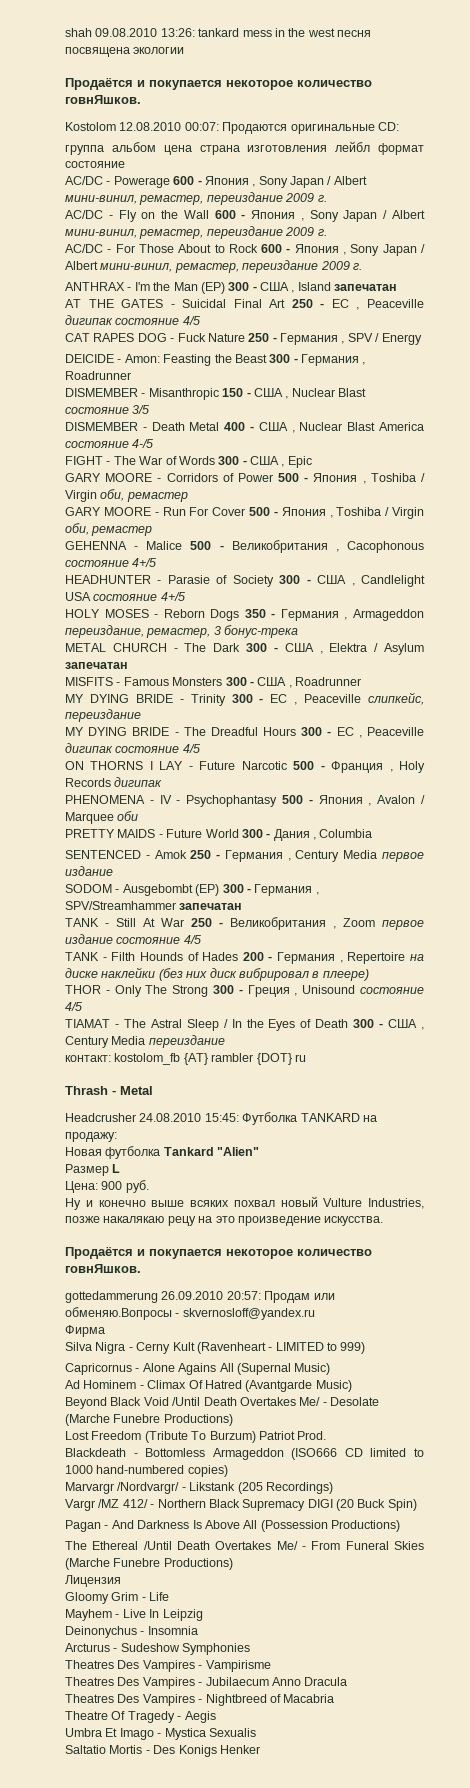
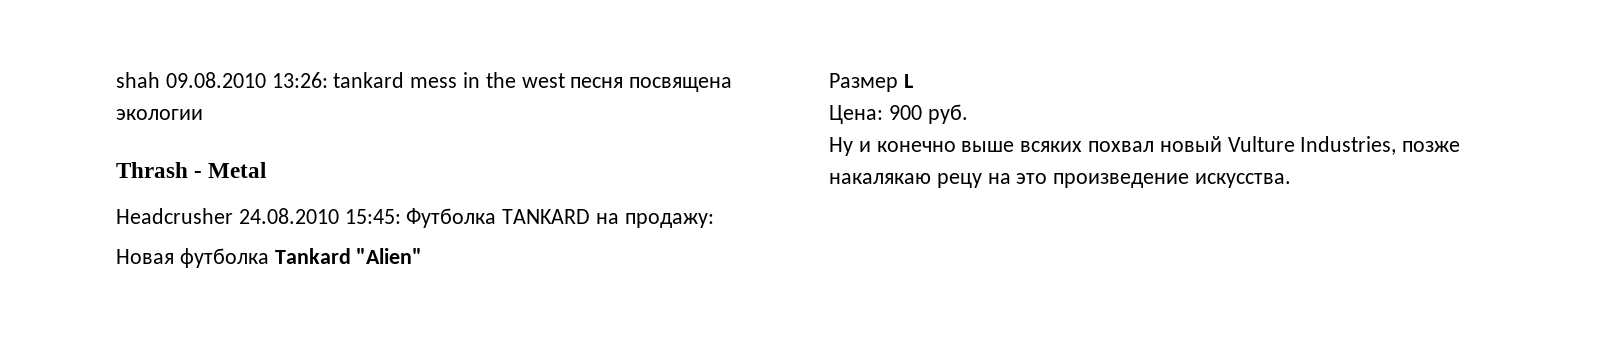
[65,77,372,90] [65,95,141,104] [65,122,399,134] [65,141,424,155] [65,161,125,168] [65,176,367,188] [65,192,327,205] [65,210,426,222] [65,226,327,239] [65,244,426,256] [65,260,362,273] [65,282,398,294] [65,299,424,310] [65,315,200,325] [65,333,422,345] [65,354,366,366] [65,371,131,380] [65,388,366,400] [65,405,150,414] [65,422,425,433] [65,439,154,448] [65,456,312,468] [65,473,426,484] [65,489,188,502] [65,507,424,519] [65,523,153,536] [65,540,424,553] [65,558,157,567] [65,575,426,587] [65,592,185,601] [65,609,424,621] [65,625,299,638] [65,643,424,655] [65,662,128,669] [65,677,361,688] [65,692,424,706] [65,709,141,722] [65,727,425,738] [65,743,200,753] [65,761,425,773] [65,777,163,787] [65,795,426,807] [65,811,139,824] [65,829,373,841] [65,850,424,862] [65,866,113,876] [65,884,319,896] [65,901,243,910] [65,917,424,930] [65,934,201,944] [65,952,424,964] [65,967,369,981] [65,985,425,997] [65,1002,82,1011] [65,1019,424,1031] [65,1035,225,1048] [65,1053,306,1065] // Продаётся и покупается некоторое количество говнЯшков. // Kostolom 12.08.2010 00:07: Продаются оригинальные CD: // группа альбом цена страна изготовления лейбл формат состояние // AC/DC - Powerage 600 - Япония , Sony Japan / Albert мини-винил, ремастер, переиздание 2009 г. // AC/DC - Fly on the Wall 600 - Япония , Sony Japan / Albert мини-винил, ремастер, переиздание 2009 г. // AC/DC - For Those About to Rock 600 - Япония , Sony Japan / Albert мини-винил, ремастер, переиздание 2009 г. // ANTHRAX - I'm the Man (EP) 300 - США , Island запечатан // AT THE GATES - Suicidal Final Art 250 - ЕС , Peaceville дигипак состояние 4/5 // CAT RAPES DOG - Fuck Nature 250 - Германия , SPV / Energy // DEICIDE - Amon: Feasting the Beast 300 - Германия , Roadrunner // DISMEMBER - Misanthropic 150 - США , Nuclear Blast состояние 3/5 // DISMEMBER - Death Metal 400 - США , Nuclear Blast America состояние 4-/5 // FIGHT - The War of Words 300 - США , Epic // GARY MOORE - Corridors of Power 500 - Япония , Toshiba / Virgin оби, ремастер // GARY MOORE - Run For Cover 500 - Япония , Toshiba / Virgin оби, ремастер // GEHENNA - Malice 500 - Великобритания , Cacophonous состояние 4+/5 // HEADHUNTER - Parasie of Society 300 - США , Candlelight USA состояние 4+/5 // HOLY MOSES - Reborn Dogs 350 - Германия , Armageddon переиздание, ремастер, 3 бонус-трека // METAL CHURCH - The Dark 300 - США , Elektra / Asylum запечатан // MISFITS - Famous Monsters 300 - США , Roadrunner // MY DYING BRIDE - Trinity 300 - ЕС , Peaceville слипкейс, переиздание // MY DYING BRIDE - The Dreadful Hours 300 - ЕС , Peaceville дигипак состояние 4/5 // ON THORNS I LAY - Future Narcotic 500 - Франция , Holy Records дигипак // PHENOMENA - IV - Psychophantasy 500 - Япония , Avalon / Marquee оби // PRETTY MAIDS - Future World 300 - Дания , Columbia // SENTENCED - Amok 250 - Германия , Century Media первое издание // SODOM - Ausgebombt (EP) 300 - Германия , SPV/Streamhammer запечатан // TANK - Still At War 250 - Великобритания , Zoom первое издание состояние 4/5 // TANK - Filth Hounds of Hades 200 - Германия , Repertoire на диске наклейки (без них диск вибрировал в плеере) // THOR - Only The Strong 300 - Греция , Unisound состояние 4/5 // TIAMAT - The Astral Sleep / In the Eyes of Death 300 - США , Century Media переиздание // контакт: kostolom_fb {AT} rambler {DOT} ru -> (203, 114) none
[65,1246,372,1259] [65,1264,141,1273] [65,1291,335,1303] [65,1307,315,1320] [65,1325,105,1337] [65,1342,366,1354] [65,1363,331,1375] [65,1380,352,1392] [65,1397,379,1409] [65,1414,233,1426] [65,1431,327,1443] [65,1448,424,1460] [65,1465,228,1477] [65,1482,333,1494] [65,1499,417,1511] [65,1520,400,1532] [65,1541,424,1550] [65,1558,233,1570] [65,1575,121,1587] [65,1592,170,1604] [65,1609,203,1621] [65,1626,198,1638] [65,1643,251,1655] [65,1660,271,1672] [65,1677,348,1689] [65,1694,335,1706] [65,1711,216,1723] [65,1728,256,1740] [65,1745,260,1757] // Продаётся и покупается некоторое количество говнЯшков. // gottedammerung 26.09.2010 20:57: Продам или обменяю.Вопросы - skvernosloff@yandex.ru // Фирма // Silva Nigra - Cerny Kult (Ravenheart - LIMITED to 999) // Capricornus - Alone Agains All (Supernal Music) // Ad Hominem - Climax Of Hatred (Avantgarde Music) // Beyond Black Void /Until Death Overtakes Me/ - Desolate (Marche Funebre Productions) // Lost Freedom (Tribute To Burzum) Patriot Prod. // Blackdeath - Bottomless Armageddon (ISO666 CD limited to 1000 hand-numbered copies) // Marvargr /Nordvargr/ - Likstank (205 Recordings) // Vargr /MZ 412/ - Northern Black Supremacy DIGI (20 Buck Spin) // Pagan - And Darkness Is Above All (Possession Productions) // The Ethereal /Until Death Overtakes Me/ - From Funeral Skies (Marche Funebre Productions) // Лицензия // Gloomy Grim - Life // Mayhem - Live In Leipzig // Deinonychus - Insomnia // Arcturus - Sudeshow Symphonies // Theatres Des Vampires - Vampirisme // Theatres Des Vampires - Jubilaecum Anno Dracula // Theatres Des Vampires - Nightbreed of Macabria // Theatre Of Tragedy - Aegis // Umbra Et Imago - Mystica Sexualis // Saltatio Mortis - Des Konigs Henker -> (1292, 180) none

